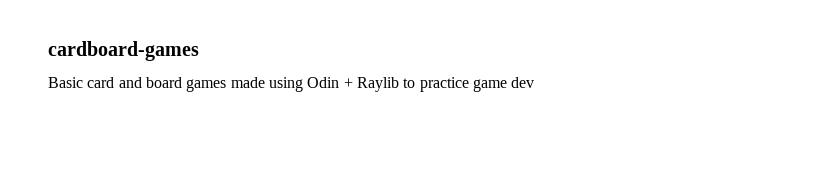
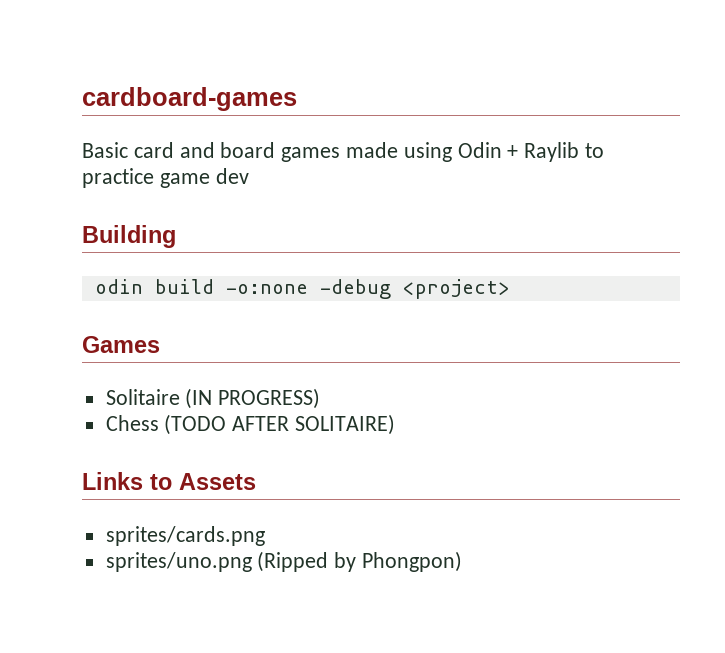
(535, 82) none -> [82,225,176,248] [94,279,510,299] [82,336,160,353] [105,388,321,409] [105,414,396,435] [82,472,256,490] [105,526,265,546] [105,551,463,572] // Building // odin build -o:none -debug <project> // Games // Solitaire (IN PROGRESS) // Chess (TODO AFTER SOLITAIRE) // Links to Assets // sprites/cards.png // sprites/uno.png (Ripped by Phongpon)

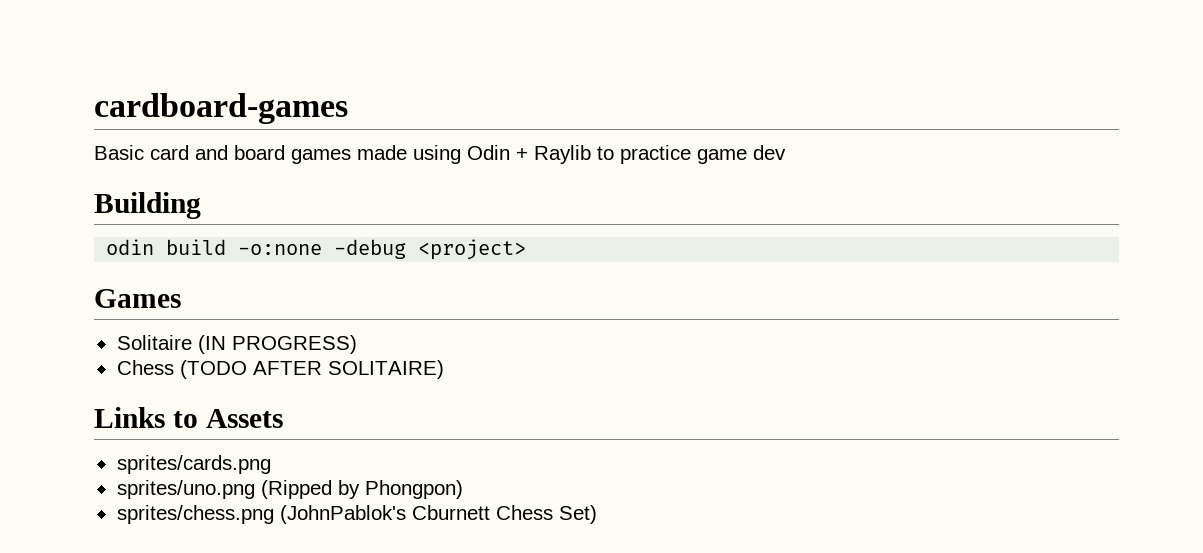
(463, 561) none -> [116,505,597,524] // sprites/chess.png (JohnPablok's Cburnett Chess Set)

